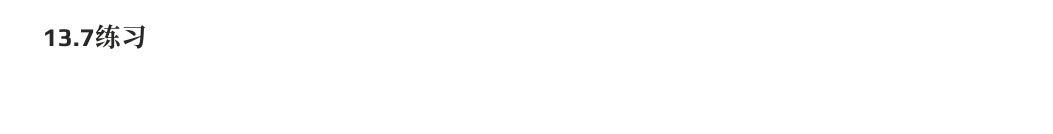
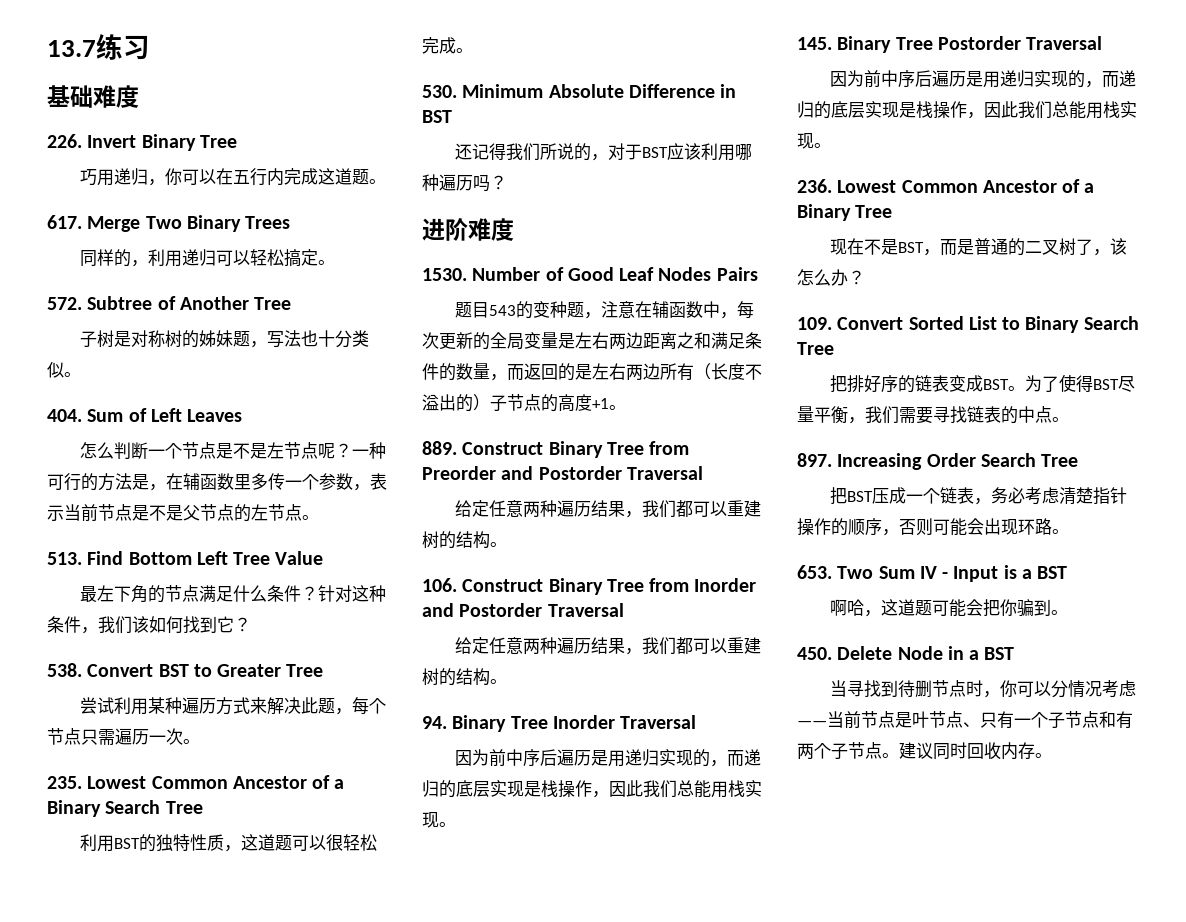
(147, 37) none -> [47,85,139,108] [47,134,237,151] [80,168,387,186] [47,215,291,232] [80,249,336,267] [47,296,292,310] [80,330,370,348] [47,362,81,378] [47,408,243,422] [80,442,387,459] [47,473,387,491] [47,504,319,522] [47,551,324,565] [80,585,387,603] [47,616,251,634] [47,663,324,677] [80,697,387,715] [47,728,200,745] [47,775,345,789] [47,800,203,817] [80,834,378,852] [422,37,473,54] [422,84,737,98] [422,110,452,123] [455,143,753,161] [422,174,507,192] [422,218,514,241] [422,267,758,281] [455,301,755,319] [422,332,762,350] [422,363,762,381] [422,394,626,412] [422,441,690,458] [422,466,703,480] [455,500,762,518] [422,531,507,549] [422,578,757,595] [422,603,624,617] [455,637,762,655] [422,668,507,686] [422,715,697,732] [455,749,762,767] [422,780,762,798] [422,812,456,828] [797,36,1103,53] [830,70,1137,88] [797,101,1137,119] [797,133,831,149] [797,179,1095,193] [797,204,893,221] [830,238,1128,256] [797,269,865,286] [797,316,1139,333] [797,342,834,355] [830,374,1136,393] [797,406,1069,424] [797,453,1079,470] [830,487,1128,505] [797,518,1069,536] [797,565,1068,582] [830,599,1069,617] [797,646,1015,660] [830,680,1137,698] [797,711,1133,729] [797,742,1052,760] // 基础难度 // 226. Invert Binary Tree // 巧用递归，你可以在五行内完成这道题。 // 617. Merge Two Binary Trees // 同样的，利用递归可以轻松搞定。 // 572. Subtree of Another Tree // 子树是对称树的姊妹题，写法也十分类似。 // 404. Sum of Left Leaves // 怎么判断一个节点是不是左节点呢？一种可行的方法是，在辅函数里多传一个参数，表示当前节点是不是父节点的左节点。 // 513. Find Bottom Left Tree Value // 最左下角的节点满足什么条件？针对这种条件，我们该如何找到它？ // 538. Convert BST to Greater Tree // 尝试利用某种遍历方式来解决此题，每个节点只需遍历一次。 // 235. Lowest Common Ancestor of a Binary Search Tree // 利用BST的独特性质，这道题可以很轻松完成。 // 530. Minimum Absolute Difference in BST // 还记得我们所说的，对于BST应该利用哪种遍历吗？ // 进阶难度 // 1530. Number of Good Leaf Nodes Pairs // 题目543的变种题，注意在辅函数中，每次更新的全局变量是左右两边距离之和满足条件的数量，而返回的是左右两边所有（长度不溢出的）子节点的高度+1。 // 889. Construct Binary Tree from Preorder and Postorder Traversal // 给定任意两种遍历结果，我们都可以重建树的结构。 // 106. Construct Binary Tree from Inorder and Postorder Traversal // 给定任意两种遍历结果，我们都可以重建树的结构。 // 94. Binary Tree Inorder Traversal // 因为前中序后遍历是用递归实现的，而递归的底层实现是栈操作，因此我们总能用栈实现。 // 145. Binary Tree Postorder Traversal // 因为前中序后遍历是用递归实现的，而递归的底层实现是栈操作，因此我们总能用栈实现。 // 236. Lowest Common Ancestor of a Binary Tree // 现在不是BST，而是普通的二叉树了，该怎么办？ // 109. Convert Sorted List to Binary Search Tree // 把排好序的链表变成BST。为了使得BST尽量平衡，我们需要寻找链表的中点。 // 897. Increasing Order Search Tree // 把BST压成一个链表，务必考虑清楚指针操作的顺序，否则可能会出现环路。 // 653. Two Sum IV - Input is a BST // 啊哈，这道题可能会把你骗到。 // 450. Delete Node in a BST // 当寻找到待删节点时，你可以分情况考虑——当前节点是叶节点、只有一个子节点和有两个子节点。建议同时回收内存。

